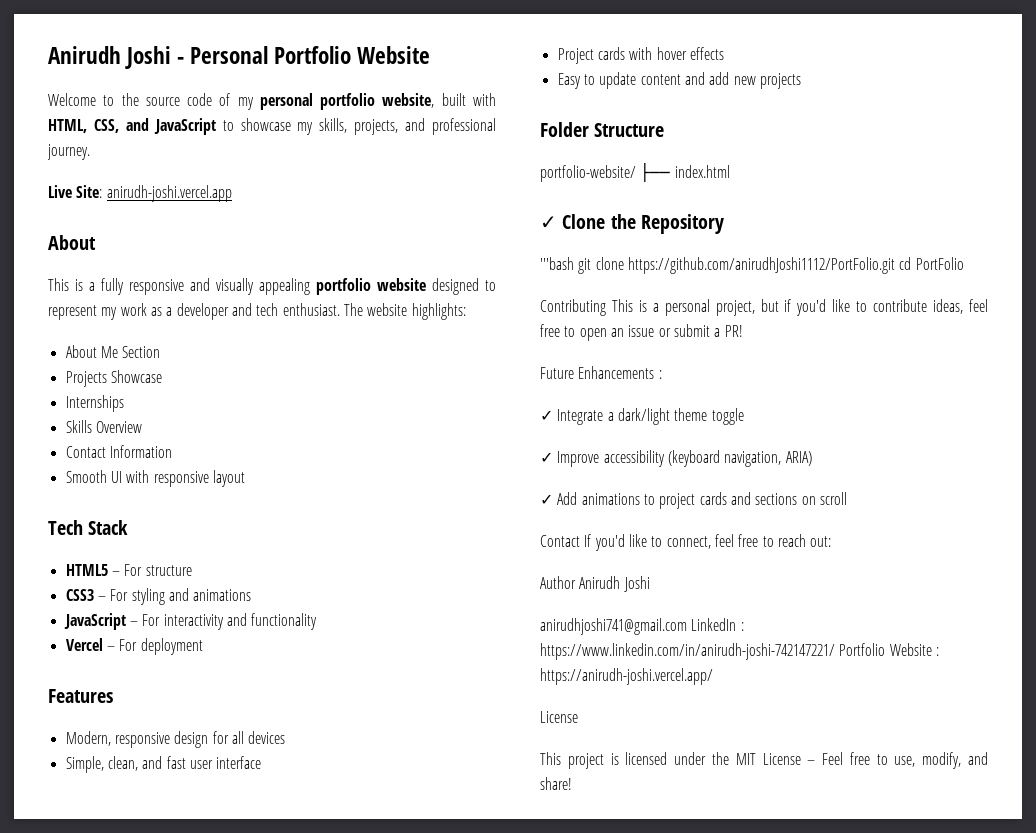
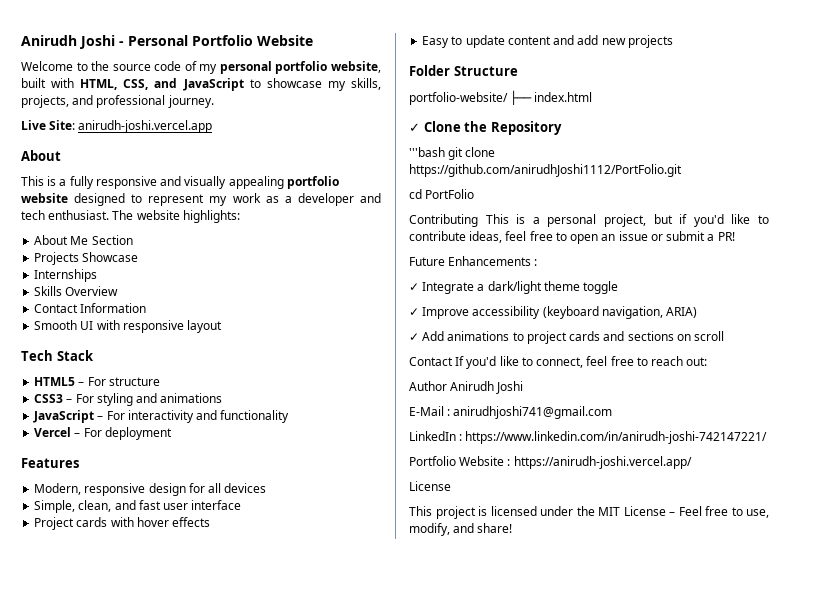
(895, 265) none -> (682, 170) //
(650, 584) none -> [409,406,451,416] E-Mail :
(687, 626) none -> (613, 412) //
(835, 651) none -> (768, 437) //

